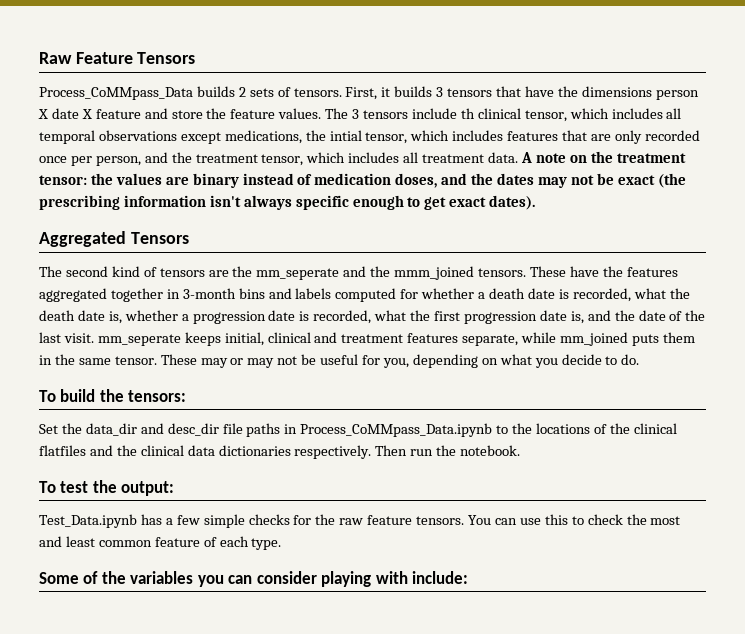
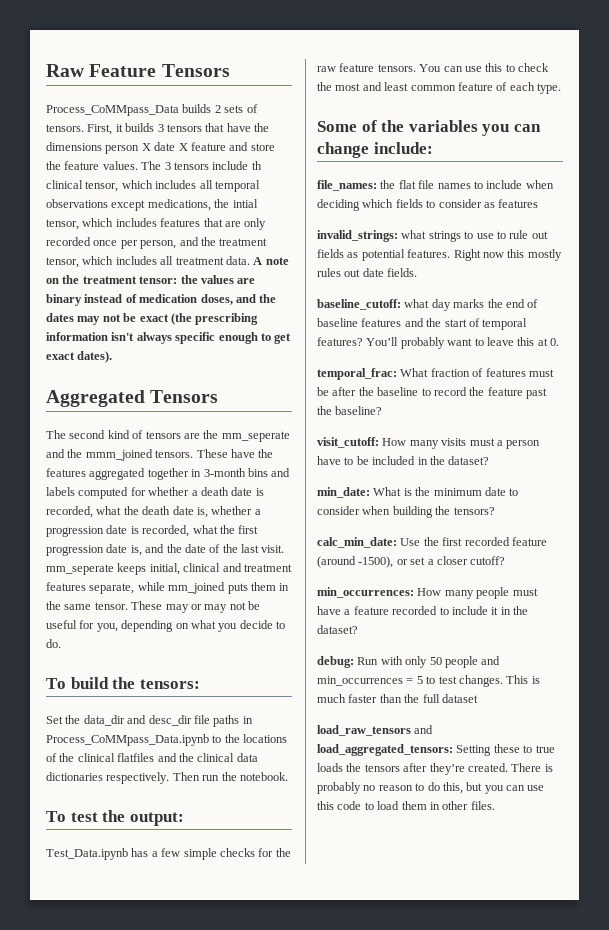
[256,571,469,587] consider playing with include: -> [317,142,433,158] [317,180,554,191] [317,199,539,211] [317,230,548,242] [317,249,562,261] [317,268,418,277] [317,299,539,311] [317,318,528,330] [317,337,559,349] [317,368,554,380] [317,387,547,399] [317,406,383,415] [317,437,541,449] [317,456,490,465] [317,487,519,498] [317,506,495,518] [317,537,547,548] [317,556,506,568] [317,587,538,599] [317,606,528,615] [317,625,358,634] [317,656,501,668] [317,675,540,687] [317,694,478,703] [317,725,434,736] [317,744,555,756] [317,763,553,775] [317,782,545,794] [317,801,495,810] change include: // file_names: the flat file names to include when deciding which fields to consider as features // invalid_strings: what strings to use to rule out fields as potential features. Right now this mostly rules out date fields. // baseline_cutoff: what day marks the end of baseline features and the start of temporal features? You’ll probably want to leave this at 0. // temporal_frac: What fraction of features must be after the baseline to record the feature past the baseline? // visit_cutoff: How many visits must a person have to be included in the dataset? // min_date: What is the minimum date to consider when building the tensors? // calc_min_date: Use the first recorded feature (around -1500), or set a closer cutoff? // min_occurrences: How many people must have a feature recorded to include it in the dataset? // debug: Run with only 50 people and min_occurrences = 5 to test changes. This is much faster than the full dataset // load_raw_tensors and load_aggregated_tensors: Setting these to true loads the tensors after they’re created. There is probably no reason to do this, but you can use this code to load them in other files.

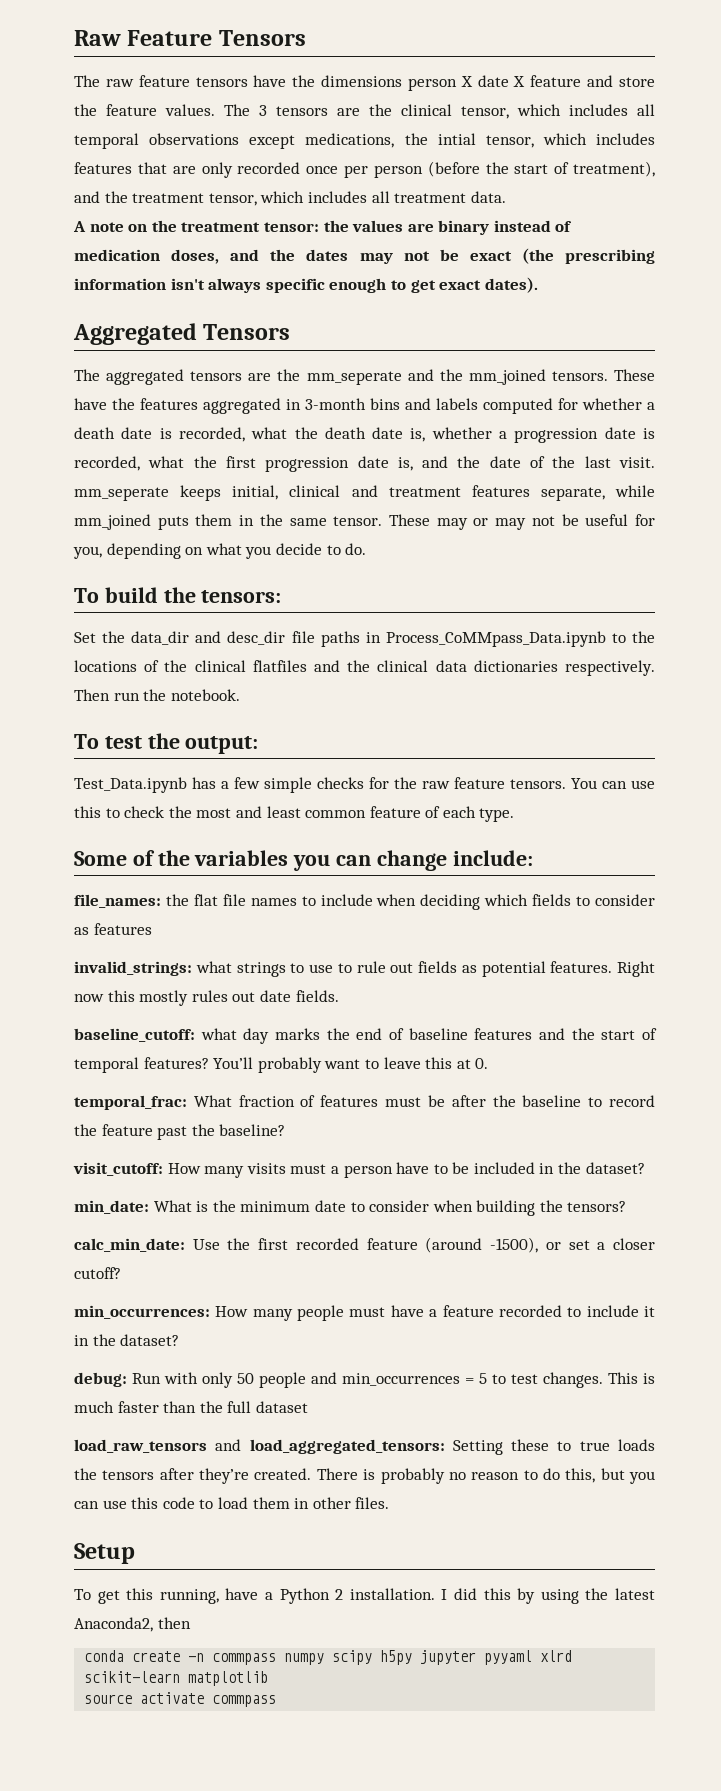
[46,104,258,116] [46,123,225,135] Process_CoMMpass_Data builds 2 sets of tensors. First, it builds 3 tensors that -> [74,75,248,87] The raw feature tensors
[212,161,262,170] include th -> [337,104,392,116] are the
[140,240,177,249] person, -> [373,161,655,178] person (before the start of treatment),
(250, 260) none -> (506, 197) //
[69,430,144,439] second kind of -> [106,369,185,385] aggregated
[85,449,153,461] mmm_joined -> [468,369,546,385] mm_joined
[147,468,189,480] together -> (281, 406) none
(495, 805) none -> [74,1543,135,1564] [74,1588,656,1604] [74,1617,191,1632] [84,1650,573,1665] [84,1671,269,1686] [84,1692,277,1707] // Setup // To get this running, have a Python 2 installation. I did this by using the latest Anaconda2, then // conda create -n commpass numpy scipy h5py jupyter pyyaml xlrd scikit-learn matplotlib // source activate commpass

